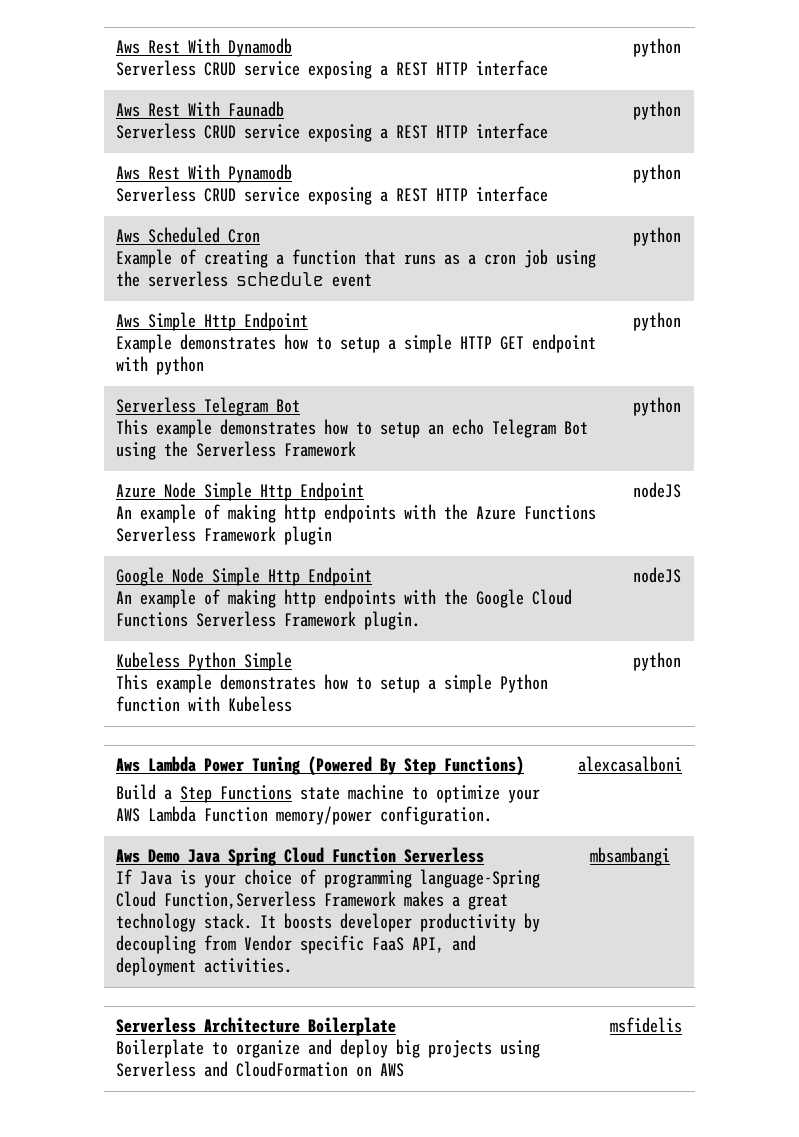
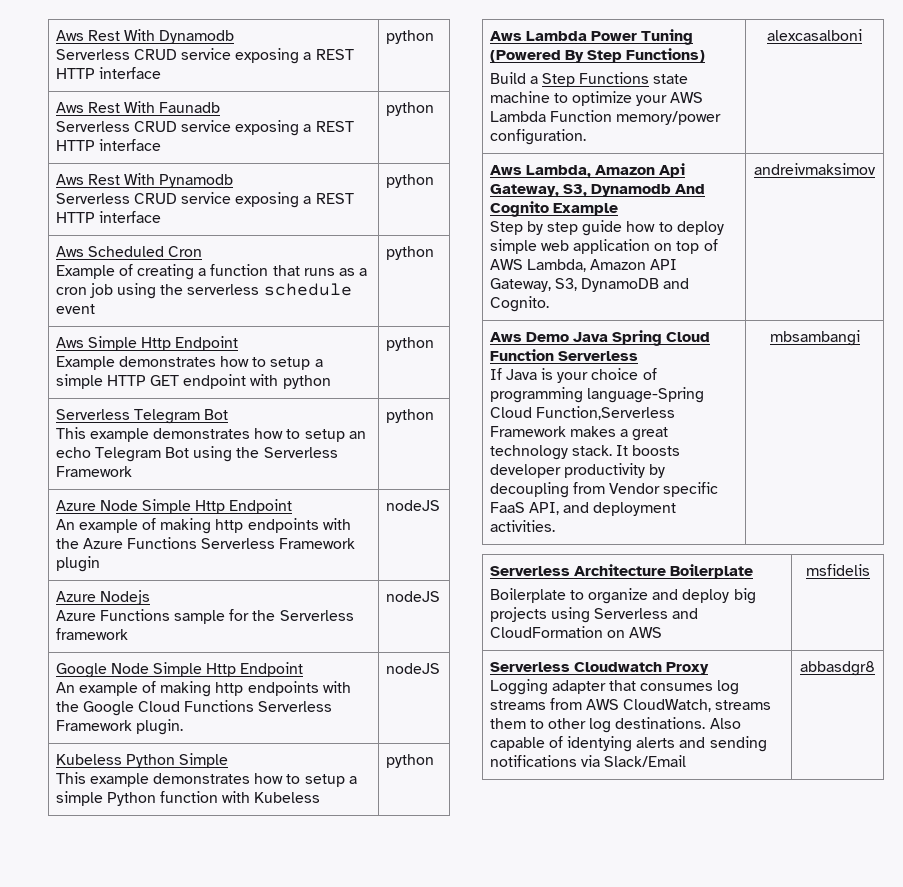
(681, 490) none -> [55,590,150,605] [55,609,354,624] [55,628,128,640] [385,591,440,602] // Azure Nodejs // Azure Functions sample for the Serverless framework | nodeJS
(682, 764) none -> [489,163,686,178] [489,184,706,197] [489,201,618,217] [489,220,724,236] [489,239,718,254] [489,259,678,272] [489,278,690,292] [489,296,549,312] [754,163,876,175] // Aws Lambda, Amazon Api Gateway, S3, Dynamodb And Cognito Example // Step by step guide how to deploy simple web application on top of AWS Lambda, Amazon API Gateway, S3, DynamoDB and Cognito. | andreivmaksimov
(682, 1025) none -> [489,662,709,675] [489,679,740,695] [489,698,772,712] [489,717,741,733] [489,736,767,752] [489,755,686,767] [800,661,875,676] // Serverless Cloudwatch Proxy // Logging adapter that consumes log streams from AWS CloudWatch, streams them to other log destinations. Also capable of identying alerts and sending notifications via Slack/Email | abbasdgr8

